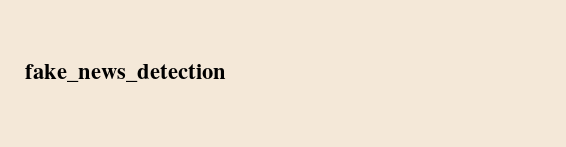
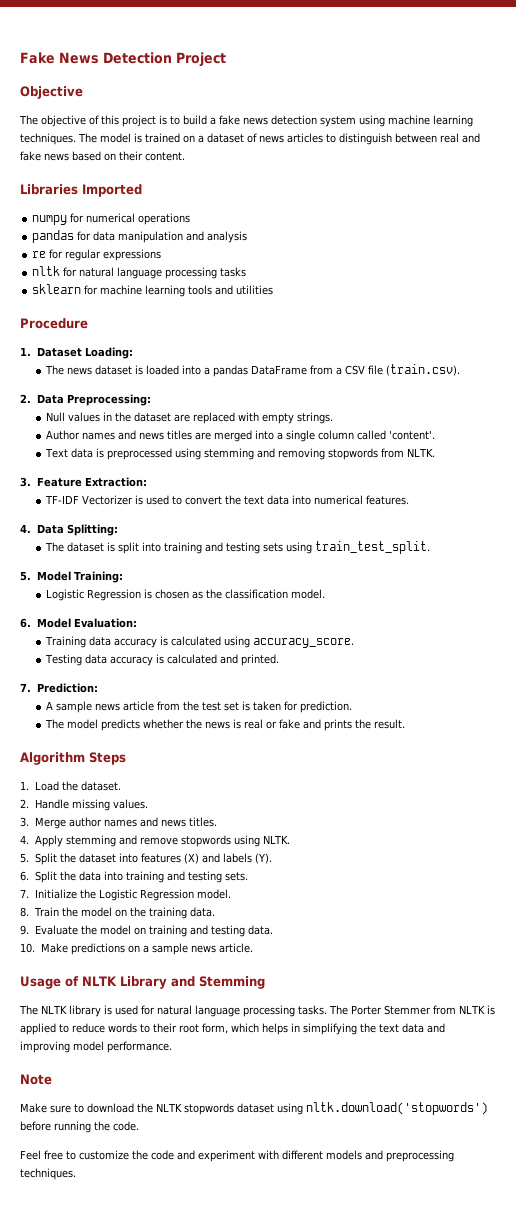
[25,64,226,82] fake_news_detection -> [20,52,226,67] [20,86,83,99] [19,115,473,127] [20,133,480,145] [20,151,185,161] [20,184,142,197] [32,213,191,225] [32,230,248,243] [32,249,162,261] [32,266,247,279] [32,284,274,297] [20,318,88,329] [20,347,133,359] [45,364,461,377] [20,394,151,406] [46,412,334,424] [46,430,436,442] [45,448,436,460] [20,477,147,487] [45,495,410,505] [20,524,118,536] [45,541,431,554] [20,571,124,583] [46,589,326,601] [20,618,137,628] [45,636,355,648] [45,654,280,666] [20,683,98,693] [46,701,353,713] [45,719,406,731] [20,752,126,765] [20,781,121,791] [20,799,148,811] [20,817,217,829] [20,835,291,847] [20,853,272,865] [20,871,248,883] [20,889,231,901] [20,907,216,919] [20,925,273,937] [20,943,253,955] [20,976,265,989] [19,1005,495,1017] [20,1023,445,1035] [20,1041,172,1053] [20,1074,52,1085] [20,1102,488,1115] [20,1121,139,1133] [20,1150,454,1162] [20,1168,76,1180] Fake News Detection Project // Objective // The objective of this project is to build a fake news detection system using machine learning techniques. The model is trained on a dataset of news articles to distinguish between real and fake news based on their content. // Libraries Imported // numpy for numerical operations // pandas for data manipulation and analysis // re for regular expressions // nltk for natural language processing tasks // sklearn for machine learning tools and utilities // Procedure // 1. Dataset Loading: // The news dataset is loaded into a pandas DataFrame from a CSV file (train.csv). // 2. Data Preprocessing: // Null values in the dataset are replaced with empty strings. // Author names and news titles are merged into a single column called 'content'. // Text data is preprocessed using stemming and removing stopwords from NLTK. // 3. Feature Extraction: // TF-IDF Vectorizer is used to convert the text data into numerical features. // 4. Data Splitting: // The dataset is split into training and testing sets using train_test_split. // 5. Model Training: // Logistic Regression is chosen as the classification model. // 6. Model Evaluation: // Training data accuracy is calculated using accuracy_score. // Testing data accuracy is calculated and printed. // 7. Prediction: // A sample news article from the test set is taken for prediction. // The model predicts whether the news is real or fake and prints the result. // Algorithm Steps // 1. Load the dataset. // 2. Handle missing values. // 3. Merge author names and news titles. // 4. Apply stemming and remove stopwords using NLTK. // 5. Split the dataset into features (X) and labels (Y). // 6. Split the data into training and testing sets. // 7. Initialize the Logistic Regression model. // 8. Train the model on the training data. // 9. Evaluate the model on training and testing data. // 10. Make predictions on a sample news article. // Usage of NLTK Library and Stemming // The NLTK library is used for natural language processing tasks. The Porter Stemmer from NLTK is applied to reduce words to their root form, which helps in simplifying the text data and improving model performance. // Note // Make sure to download the NLTK stopwords dataset using nltk.download('stopwords') before running the code. // Feel free to customize the code and experiment with different models and preprocessing techniques.

